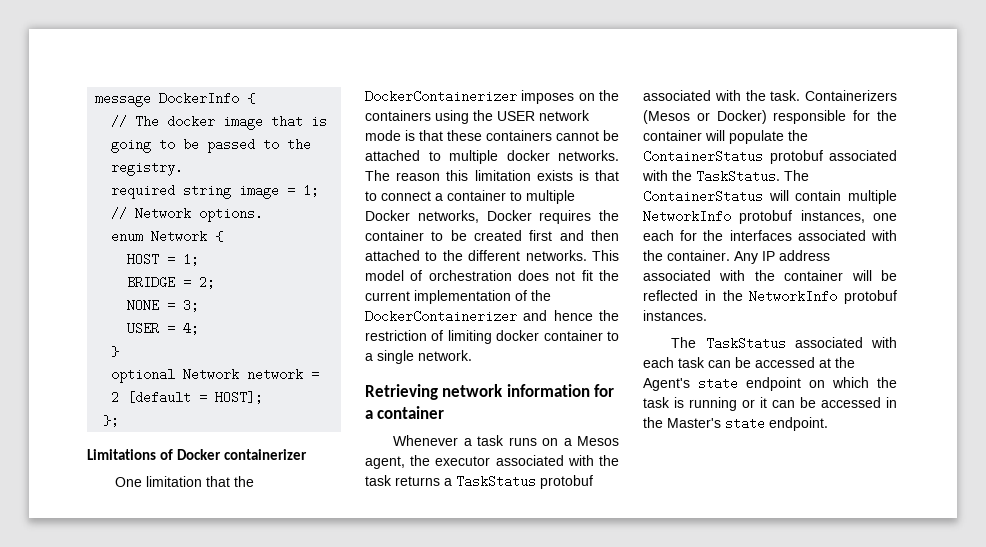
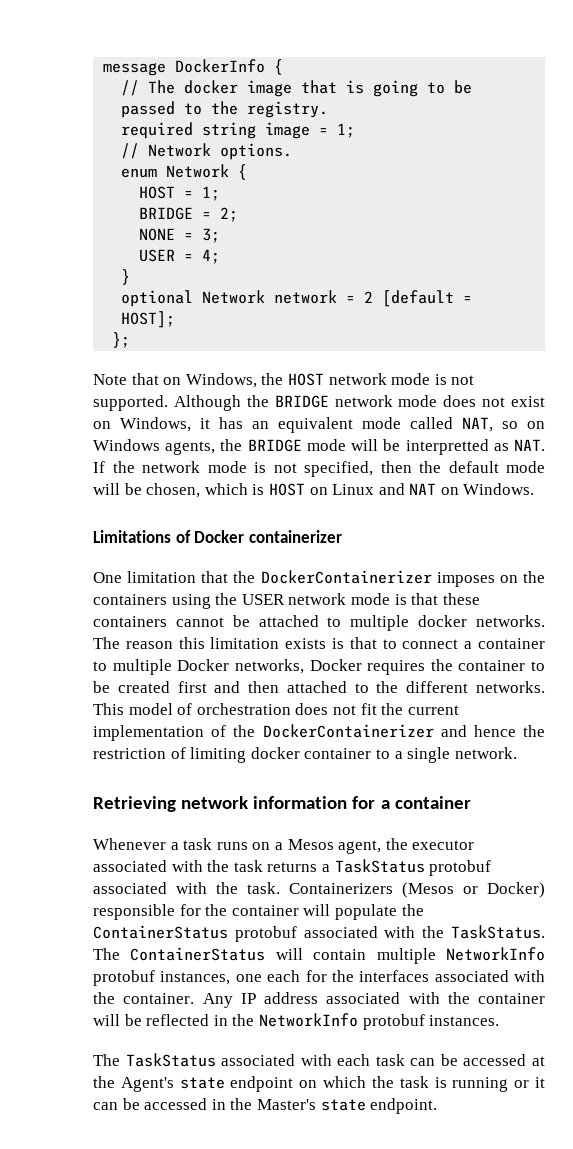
(120, 420) none -> [93,373,475,388] [93,395,545,411] [93,417,545,433] [93,439,545,455] [93,461,545,477] [93,483,535,498] // Note that on Windows, the HOST network mode is not supported. Although the BRIDGE network mode does not exist on Windows, it has an equivalent mode called NAT, so on Windows agents, the BRIDGE mode will be interpretted as NAT. If the network mode is not specified, then the default mode will be chosen, which is HOST on Linux and NAT on Windows.

